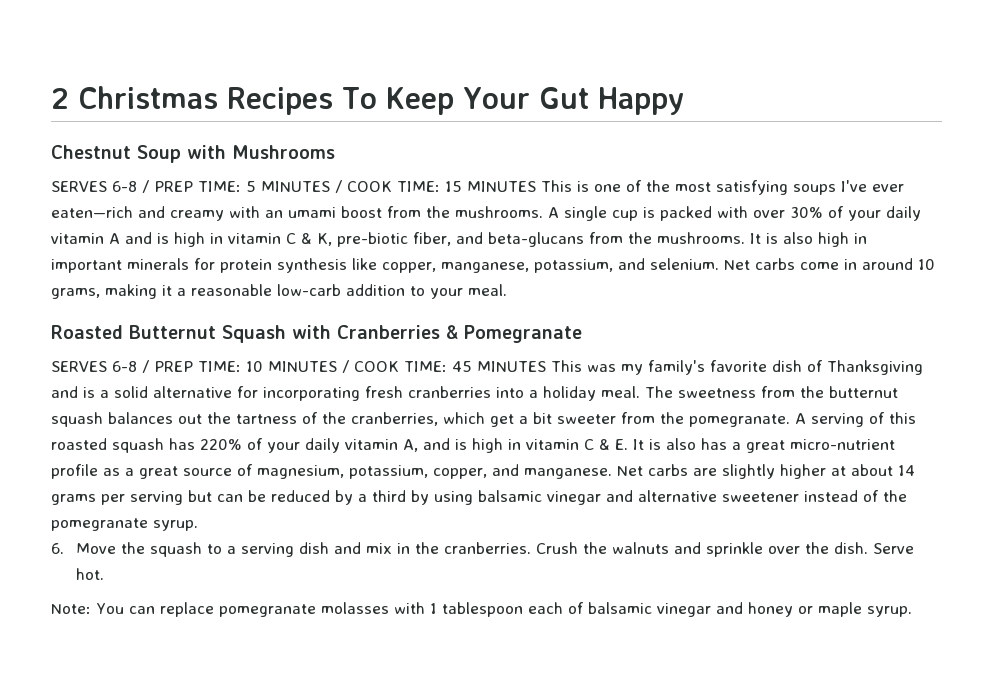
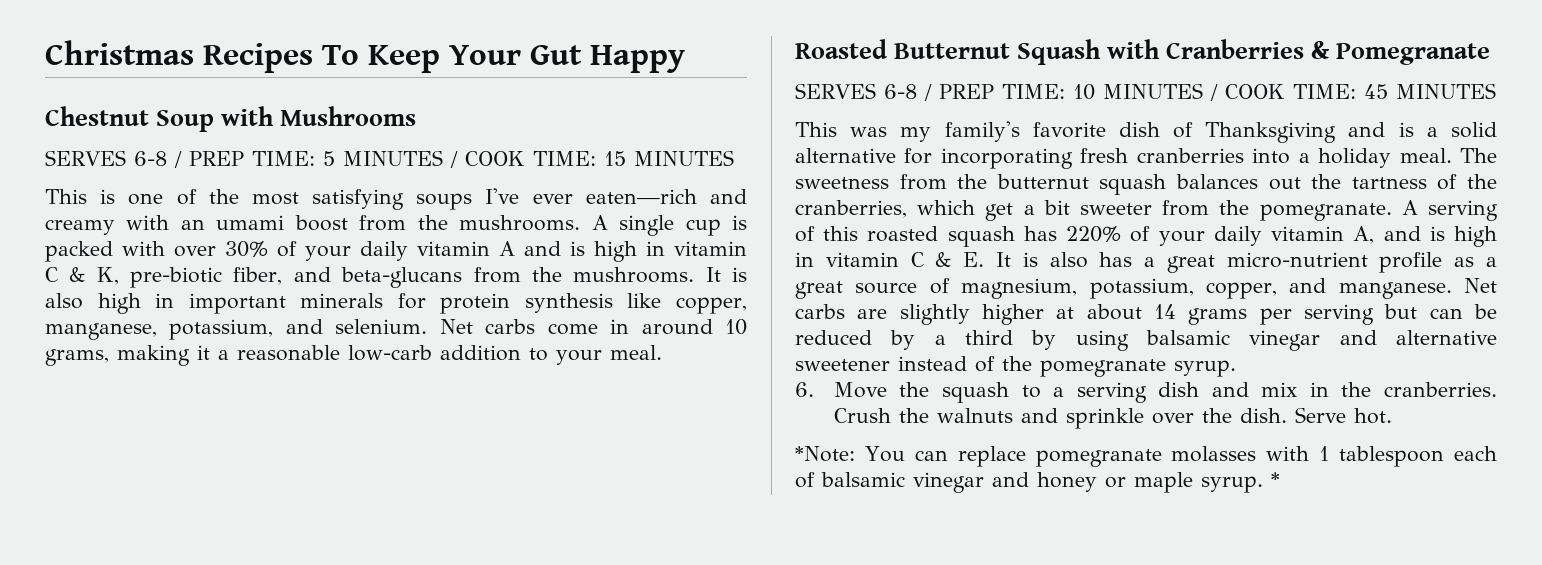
[51,88,69,109] 2 -> (45, 52) none
(536, 186) none -> (734, 158) //
(546, 366) none -> (1496, 91) //
[51,604,91,614] Note: -> [795,446,855,462] *Note:
(912, 611) none -> [1271,472,1280,487] *

